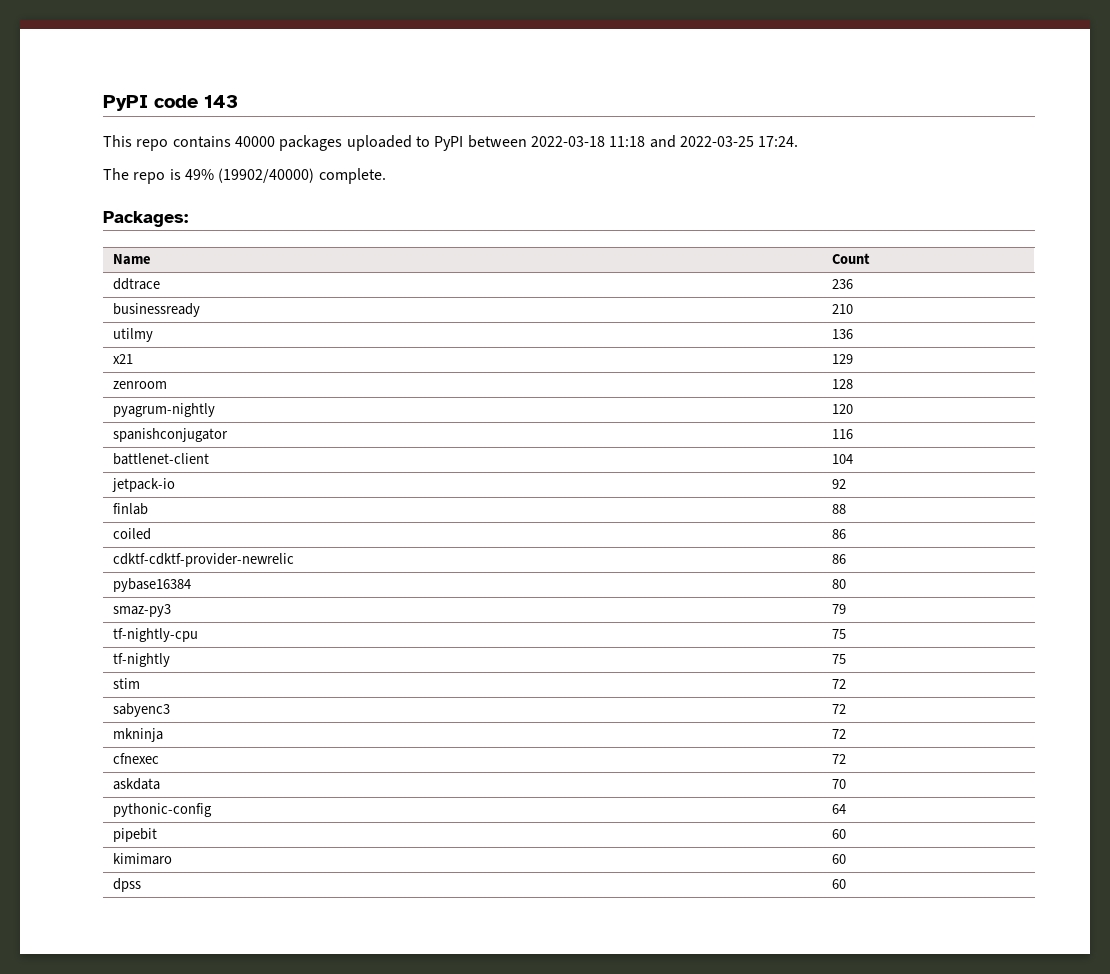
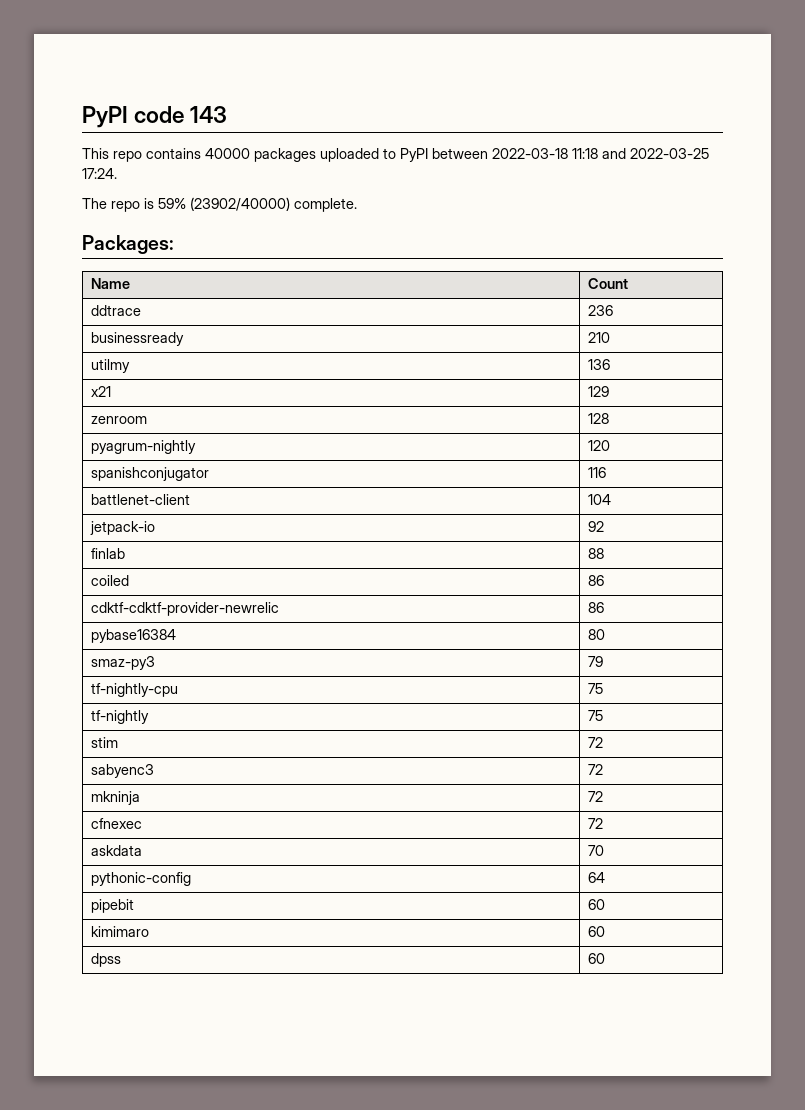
[184,168,315,183] 49% (19902/40000) -> [158,197,290,211] 59% (23902/40000)

